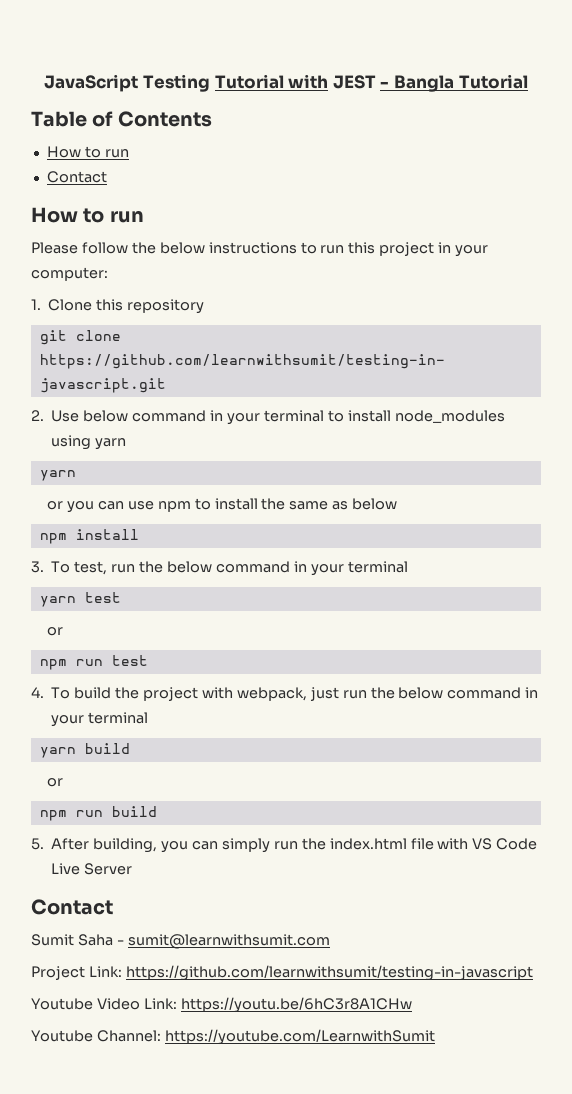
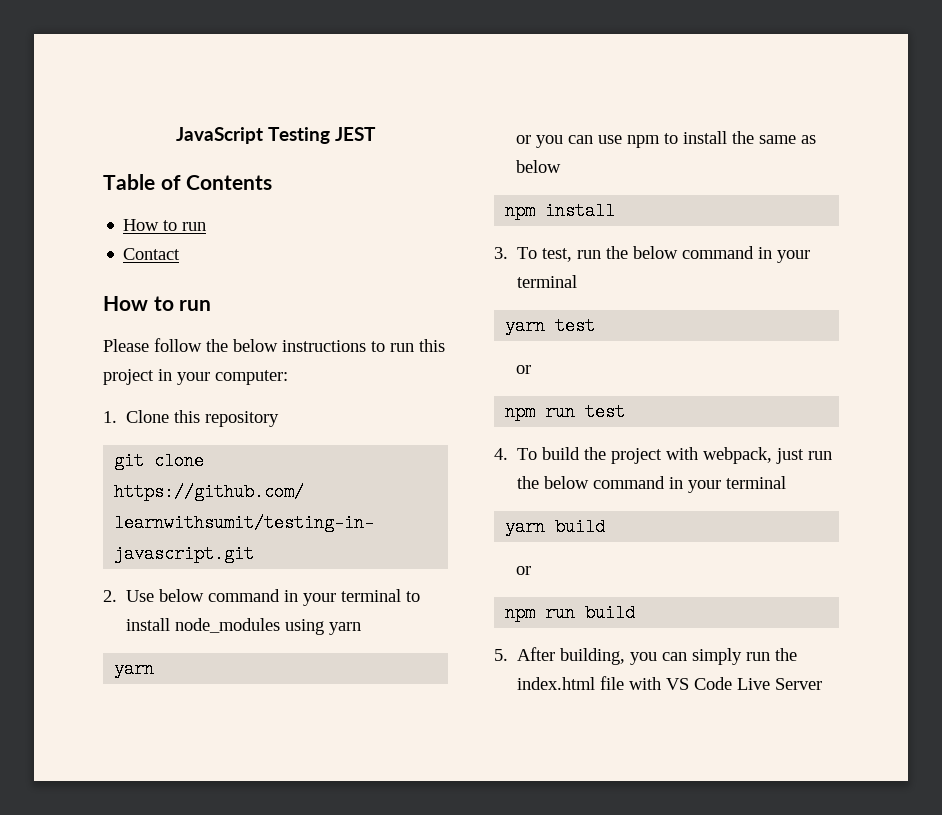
[214,74,329,89] Tutorial with -> (330, 135) none
[380,74,528,92] - Bangla Tutorial -> (376, 134) none
[31,899,113,915] [31,934,330,949] [31,965,533,981] [31,997,412,1013] [31,1029,435,1045] // Contact // Sumit Saha - sumit@learnwithsumit.com // Project Link: https://github.com/learnwithsumit/testing-in-javascript // Youtube Video Link: https://youtu.be/6hC3r8A1CHw // Youtube Channel: https://youtube.com/LearnwithSumit -> (823, 684) none

